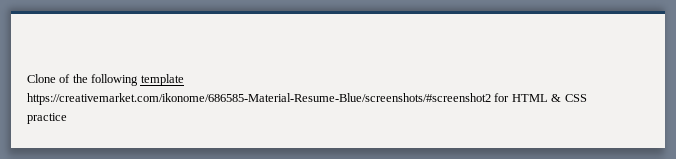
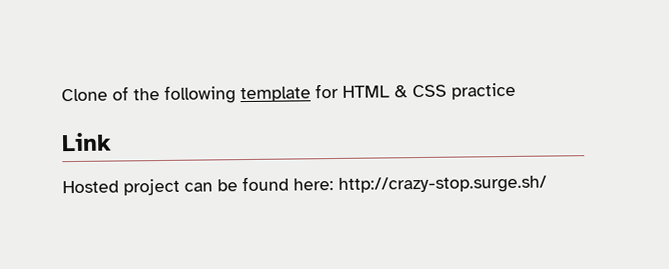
[27,93,491,105] https://creativemarket.com/ikonome/686585-Material-Resume-Blue/screenshots/#screenshot2 -> (311, 94) none
(67, 118) none -> [61,132,112,152] [62,175,547,196] // Link // Hosted project can be found here: http://crazy-stop.surge.sh/

